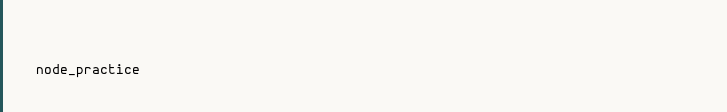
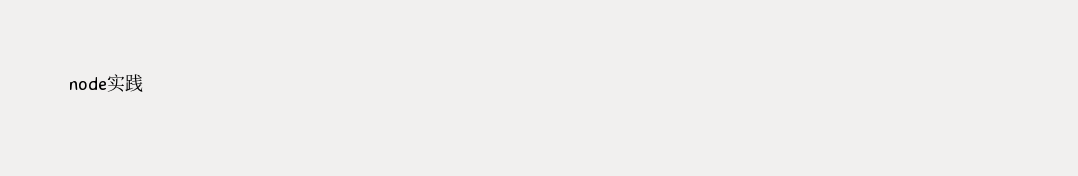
[36,64,140,78] node_practice -> [69,74,143,93] node实践

